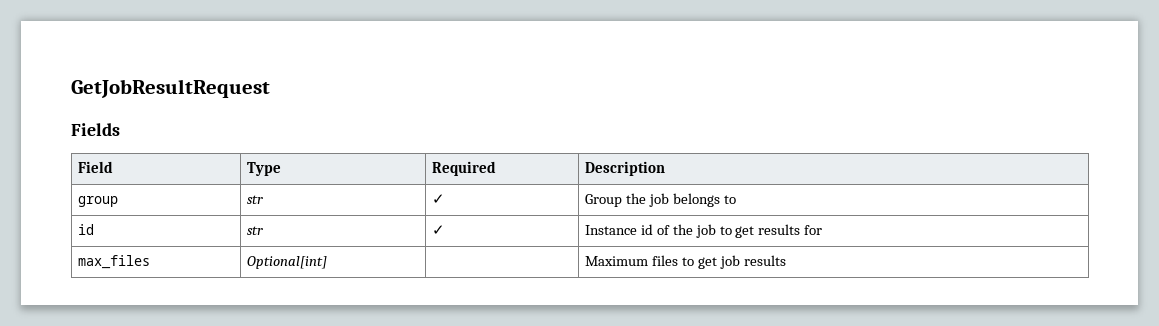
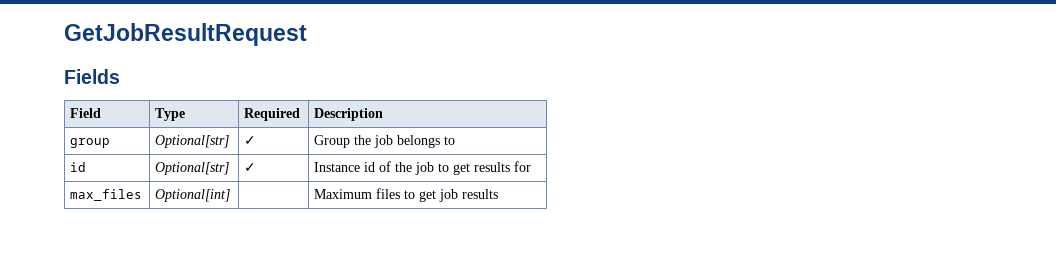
[246,195,263,204] str -> [155,135,230,148] Optional[str]
[246,226,263,235] str -> [155,162,230,175] Optional[str]

